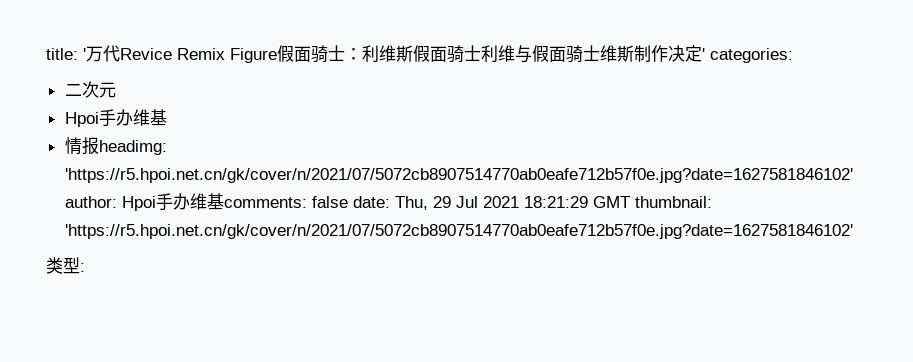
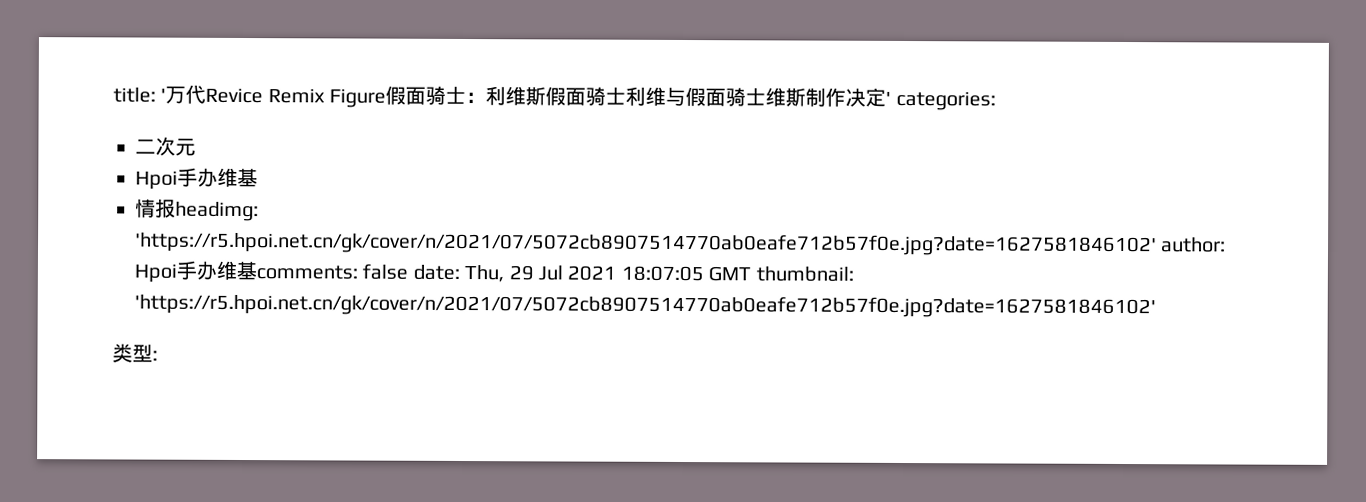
[523,196,588,208] 18:21:29 -> [620,265,704,282] 18:07:05

